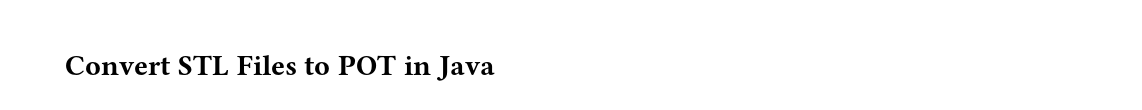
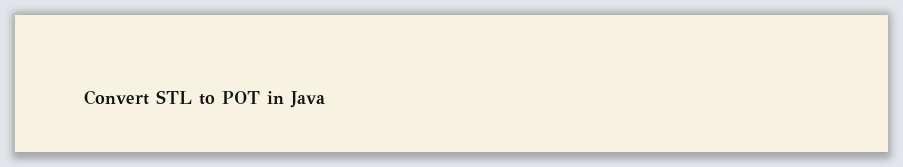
[236,55,297,75] Files -> (192, 97) none

